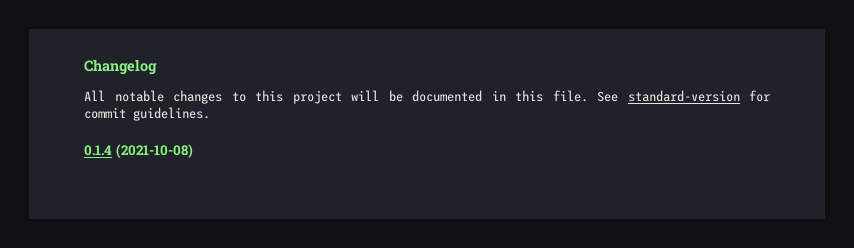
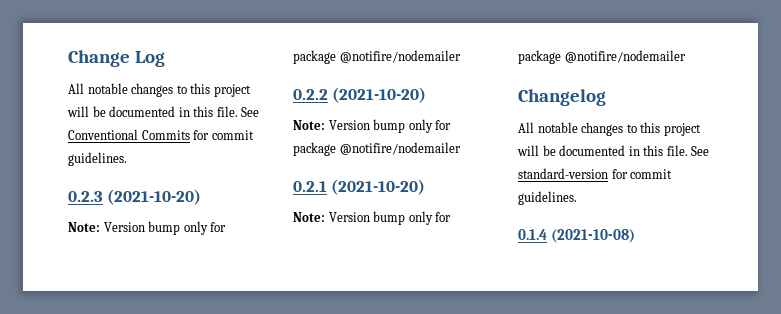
(84, 67) none -> [68,50,165,67] [68,83,251,97] [67,106,260,117] [68,129,254,140] [68,152,127,166] [68,189,202,205] [68,221,227,235] [293,50,461,64] [293,87,427,103] [293,119,452,133] [293,142,461,156] [293,179,426,195] [293,211,452,225] [518,50,686,64] Change Log // All notable changes to this project will be documented in this file. See Conventional Commits for commit guidelines. // 0.2.3 (2021-10-20) // Note: Version bump only for package @notifire/nodemailer // 0.2.2 (2021-10-20) // Note: Version bump only for package @notifire/nodemailer // 0.2.1 (2021-10-20) // Note: Version bump only for package @notifire/nodemailer //

